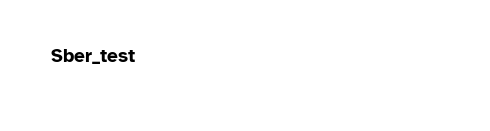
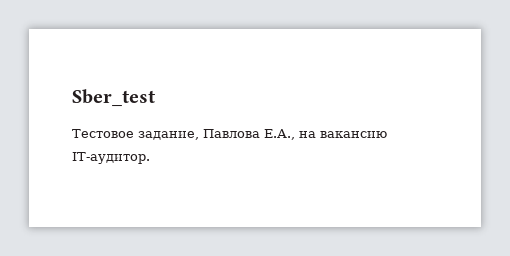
(135, 56) none -> [72,129,387,140] [72,152,150,164] // Тестовое задание, Павлова Е.А., на вакансию IT-аудитор.

